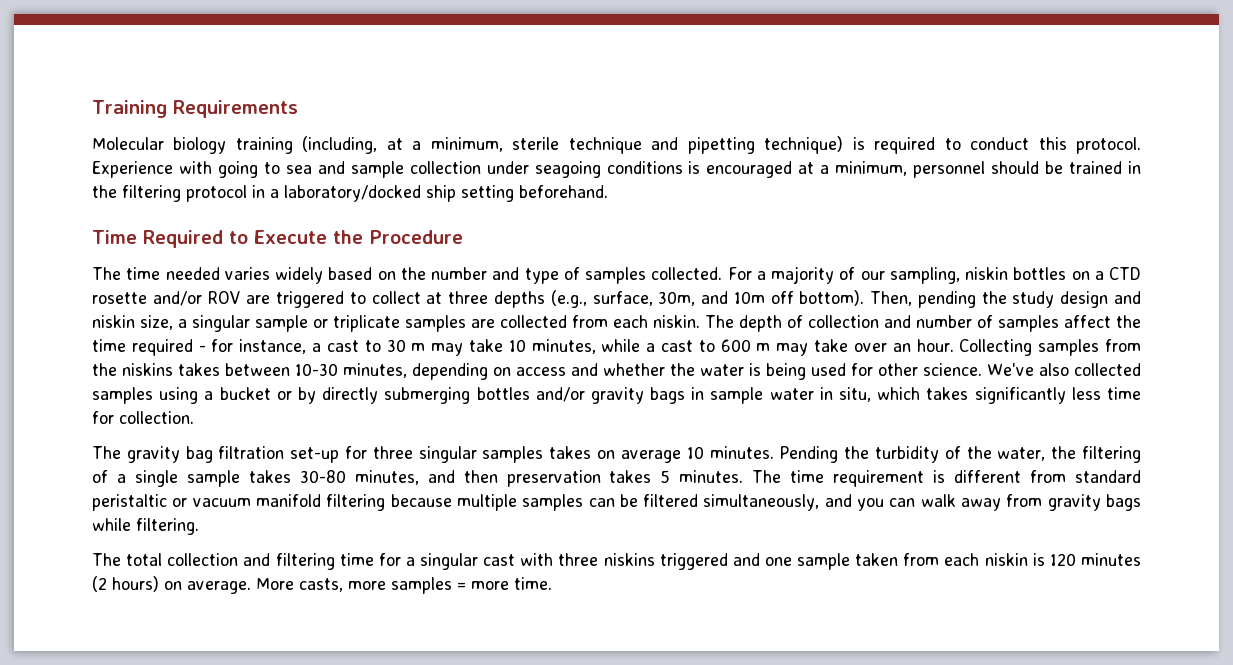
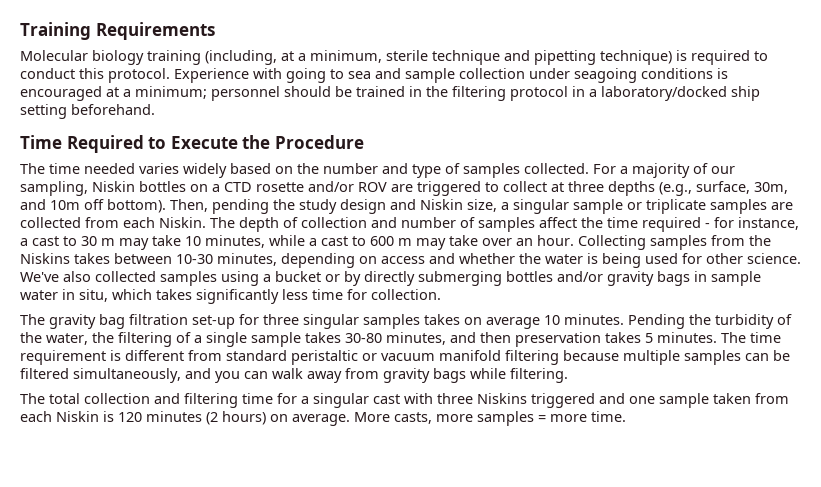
[835,161,908,176] minimum, -> [135,86,207,99] minimum;
[965,267,1008,280] niskin -> [92,181,135,192] Niskin
[92,315,135,328] niskin -> [420,199,463,210] Niskin
[653,315,700,328] niskin. -> [159,217,206,228] Niskin.
[122,363,173,376] niskins -> [20,253,70,264] Niskins
[603,553,655,566] niskins -> [477,393,527,404] Niskins
[984,553,1028,566] niskin -> [56,411,99,422] Niskin

